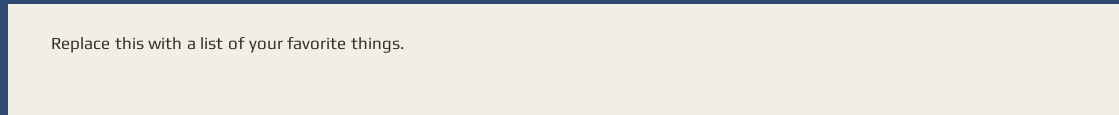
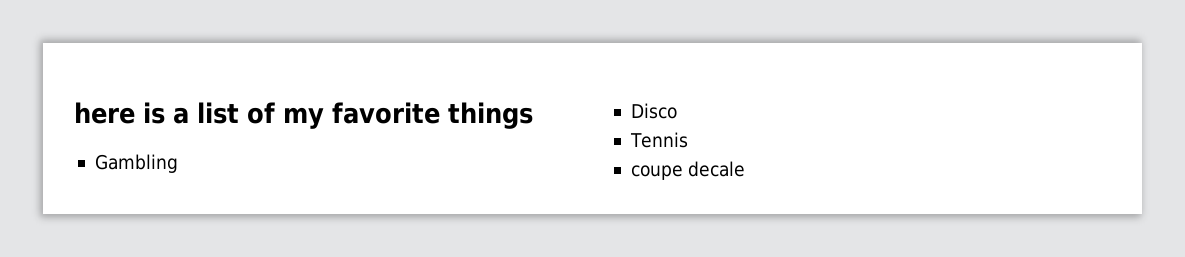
[51,36,404,53] Replace this with a list of your favorite things. -> [74,102,533,129] [94,154,178,173] [630,103,677,119] [629,132,688,148] [630,161,746,180] here is a list of my favorite things // Gambling // Disco // Tennis // coupe decale

